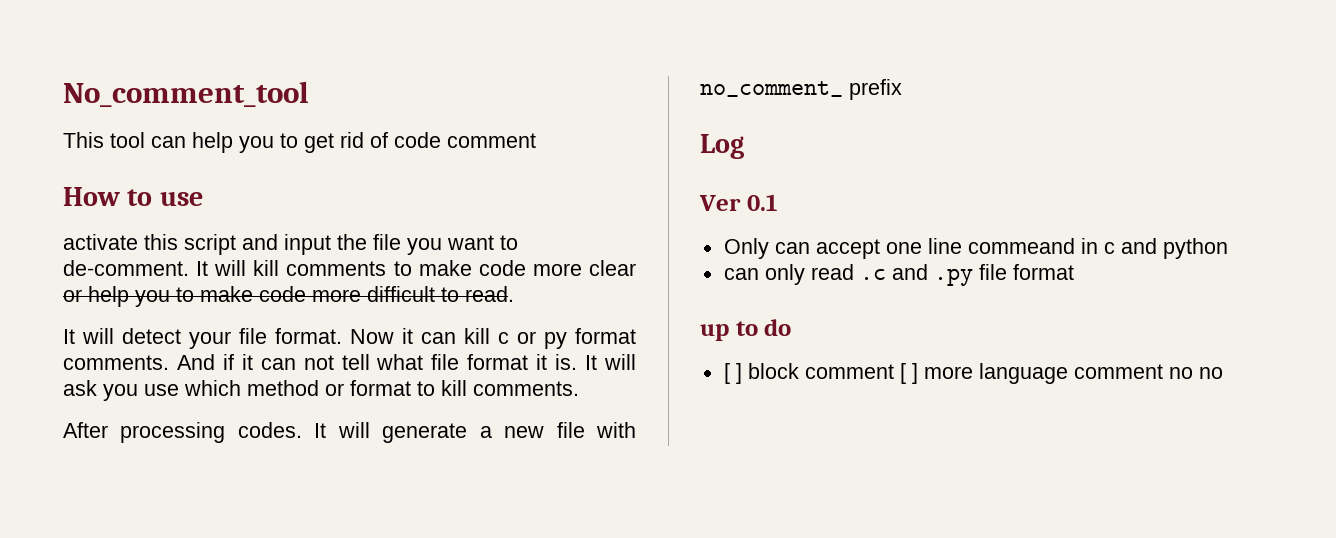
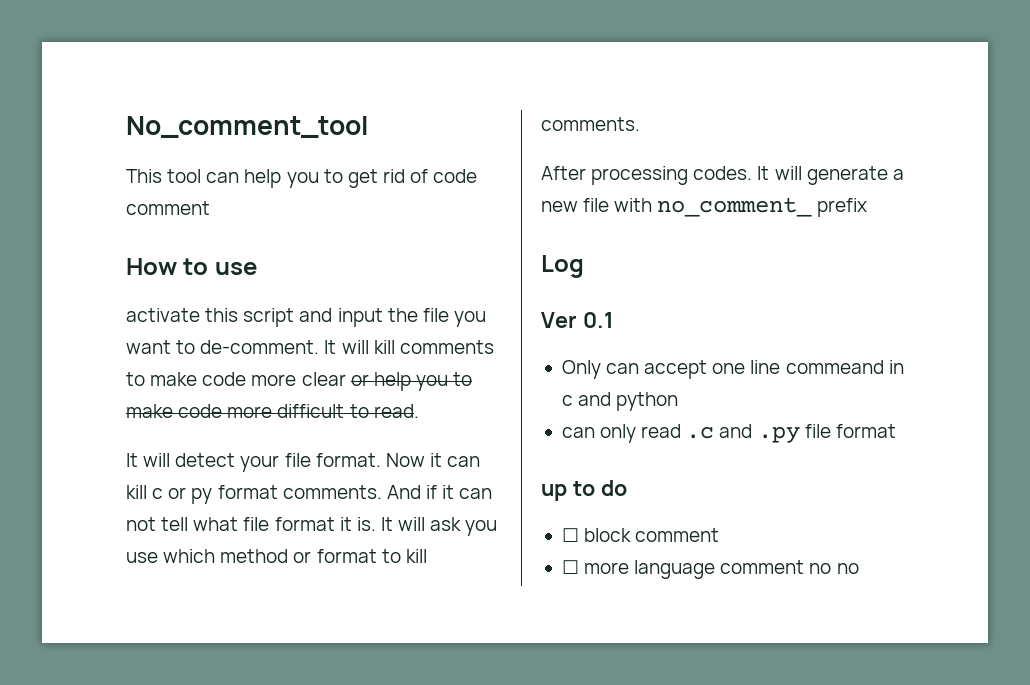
[723,363,742,384] [ ] -> [561,528,579,542] ☐
[899,363,918,384] [ ] -> [561,560,579,574] // ☐

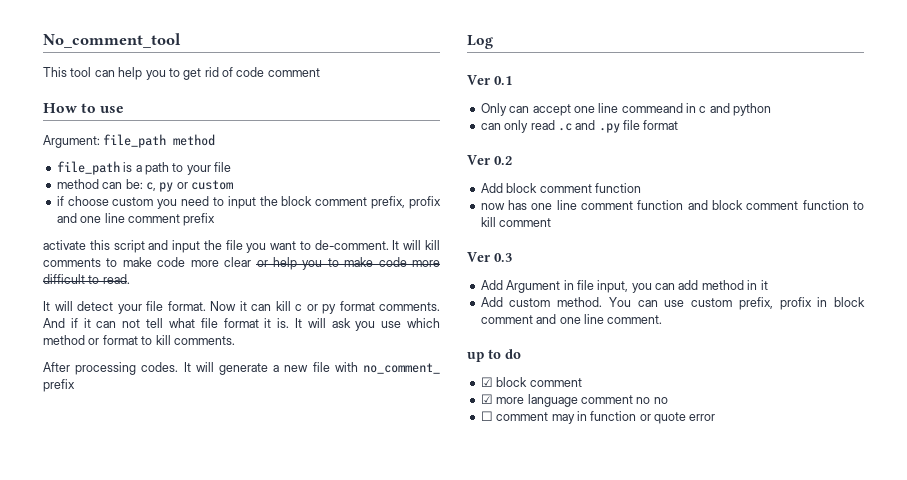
(257, 268) none -> [43,134,216,148] [56,161,231,175] [56,179,233,192] [56,196,441,209] [56,213,216,226] // Argument: file_path method // file_path is a path to your file // method can be: c, py or custom // if choose custom you need to input the block comment prefix, profix and one line comment prefix
(896, 431) none -> [467,155,512,165] [480,183,641,193] [480,200,864,210] [480,217,552,227] [467,252,512,262] [480,280,768,293] [480,297,865,310] [480,314,663,324] // Ver 0.2 // Add block comment function // now has one line comment function and block comment function to kill comment // Ver 0.3 // Add Argument in file input, you can add method in it // Add custom method. You can use custom prefix, profix in block comment and one line comment.
[561,528,579,542] ☐ -> [480,377,493,387] ☑
[561,560,579,574] ☐ -> [480,394,493,404] ☑
(859, 568) none -> [480,411,716,424] // ☐ comment may in function or quote error

